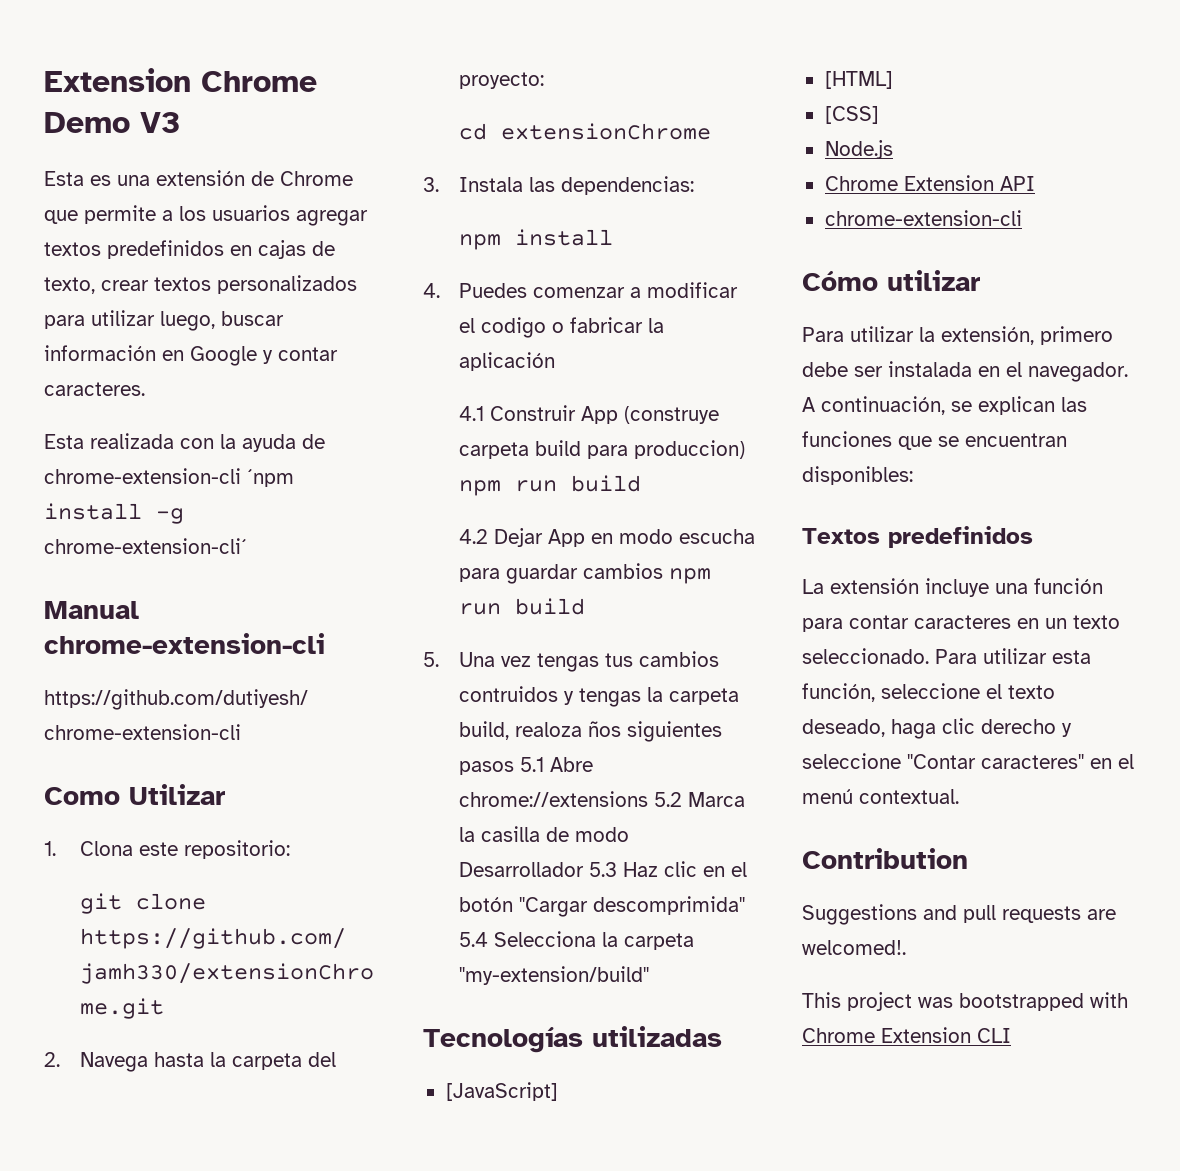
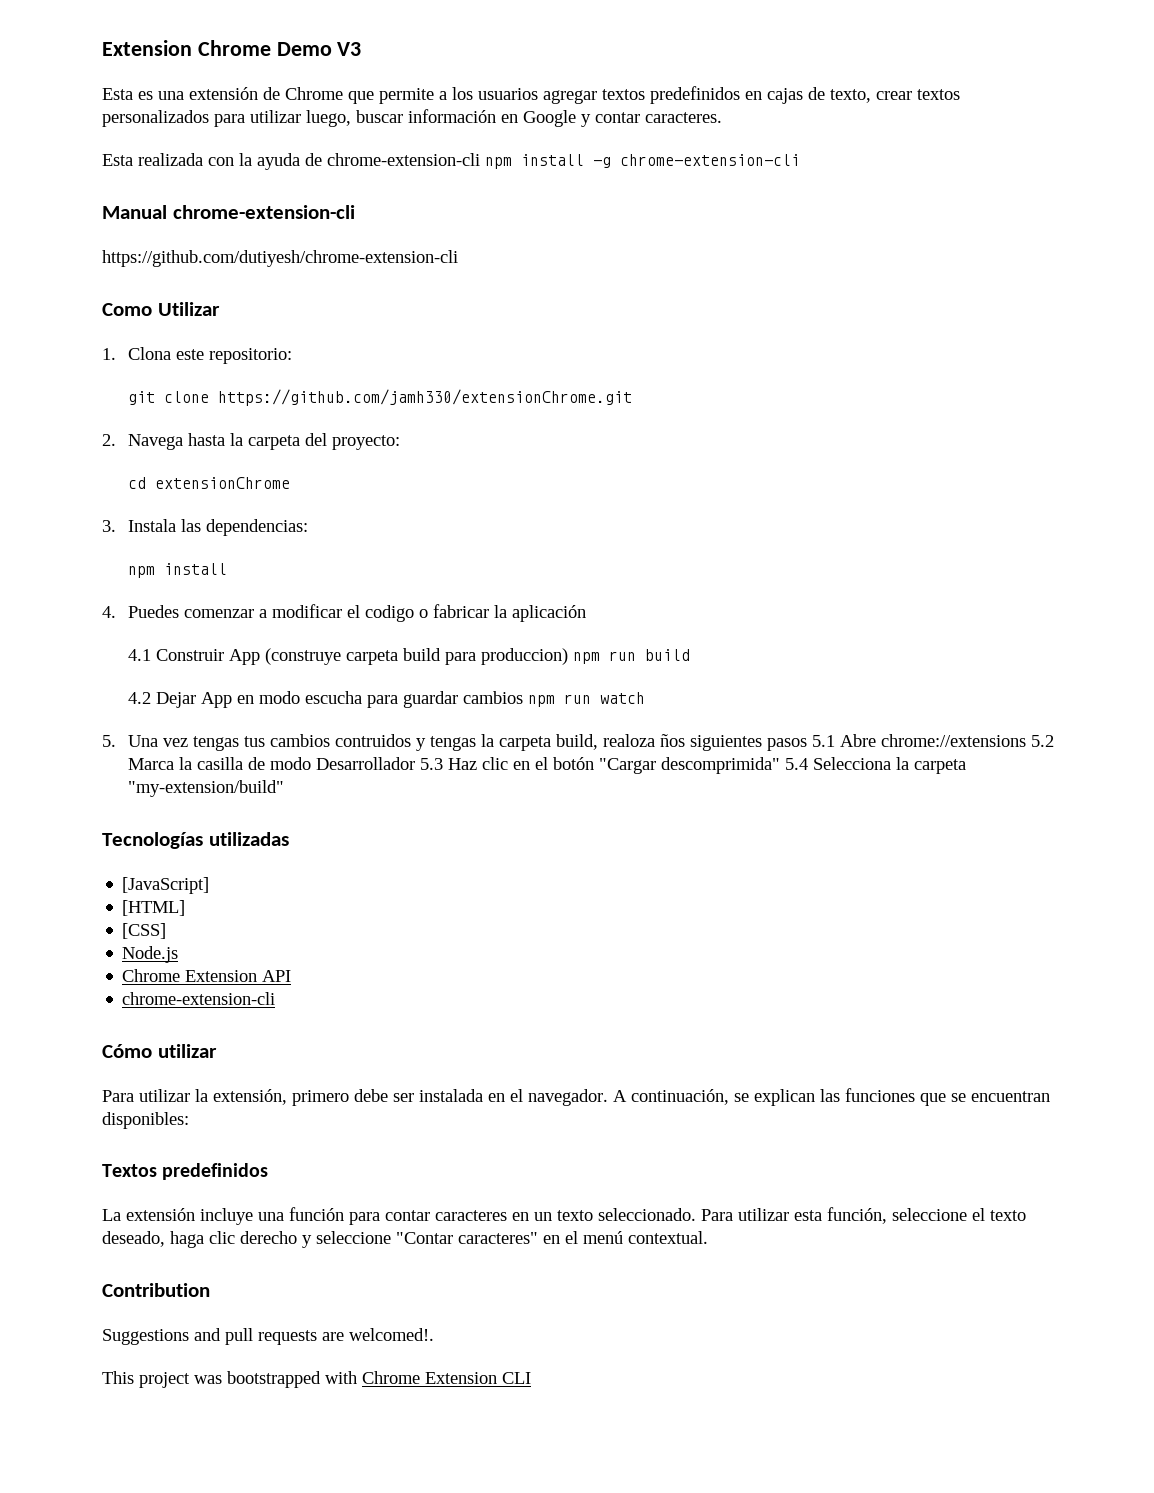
[247,469,294,487] ´npm -> [485,157,512,169] npm
[44,538,247,554] chrome-extension-cli´ -> [620,154,800,166] chrome-extension-cli
[515,598,586,615] build -> [600,692,646,704] watch

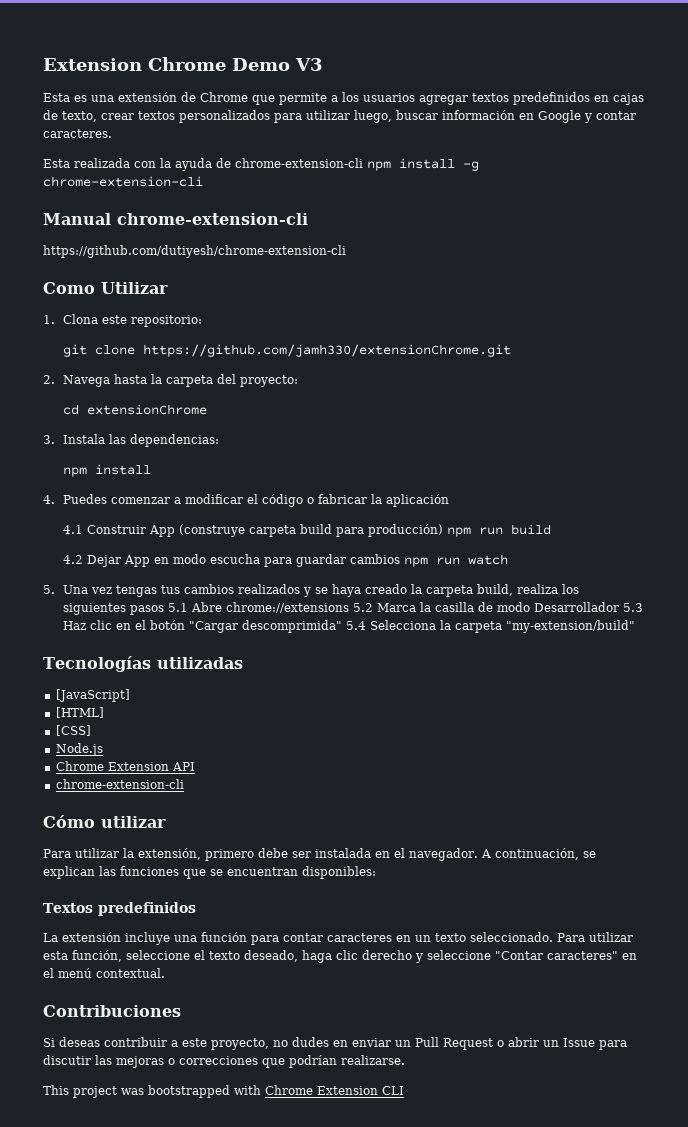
[365,605,415,622] codigo -> [261,494,303,507] código
[481,648,569,665] produccion) -> [367,524,443,537] producción)
[335,734,477,751] contruidos y tengas -> [237,584,407,597] realizados y se haya creado
[603,734,686,747] realoza ños -> [516,584,579,594] realiza los
[102,1283,210,1297] [102,1328,434,1345] Contribution // Suggestions and pull requests are welcomed!. -> [43,1005,181,1017] [43,1037,627,1050] [43,1055,405,1068] Contribuciones // Si deseas contribuir a este proyecto, no dudes en enviar un Pull Request o abrir un Issue para discutir las mejoras o correcciones que podrían realizarse.

